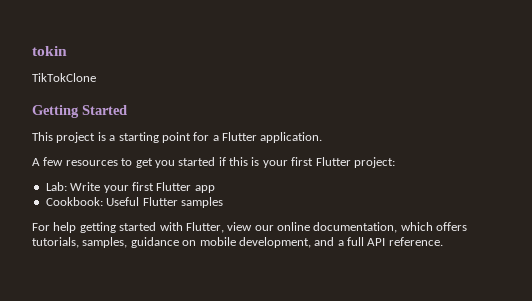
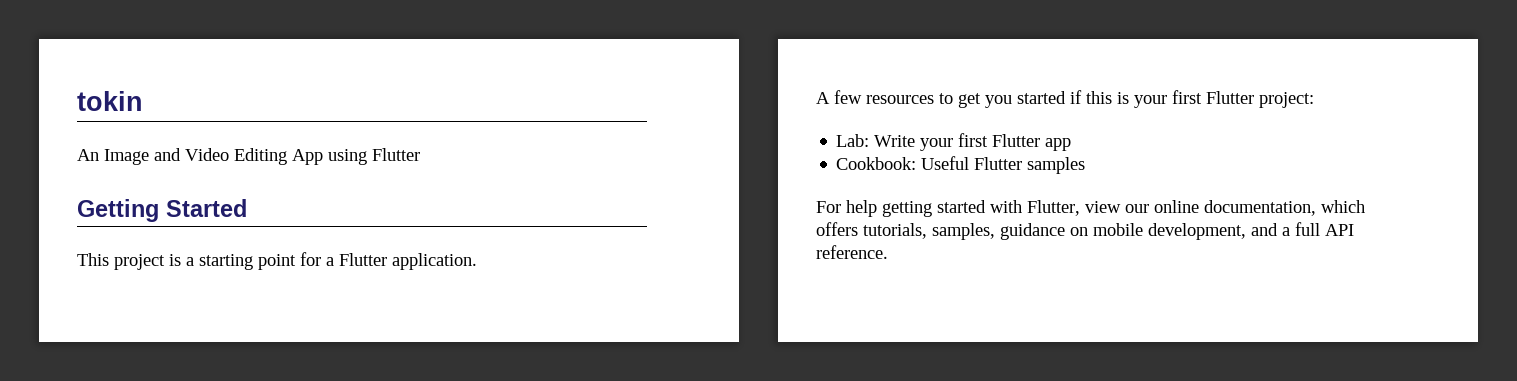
[32,73,96,82] TikTokClone -> [77,148,420,165] An Image and Video Editing App using Flutter

